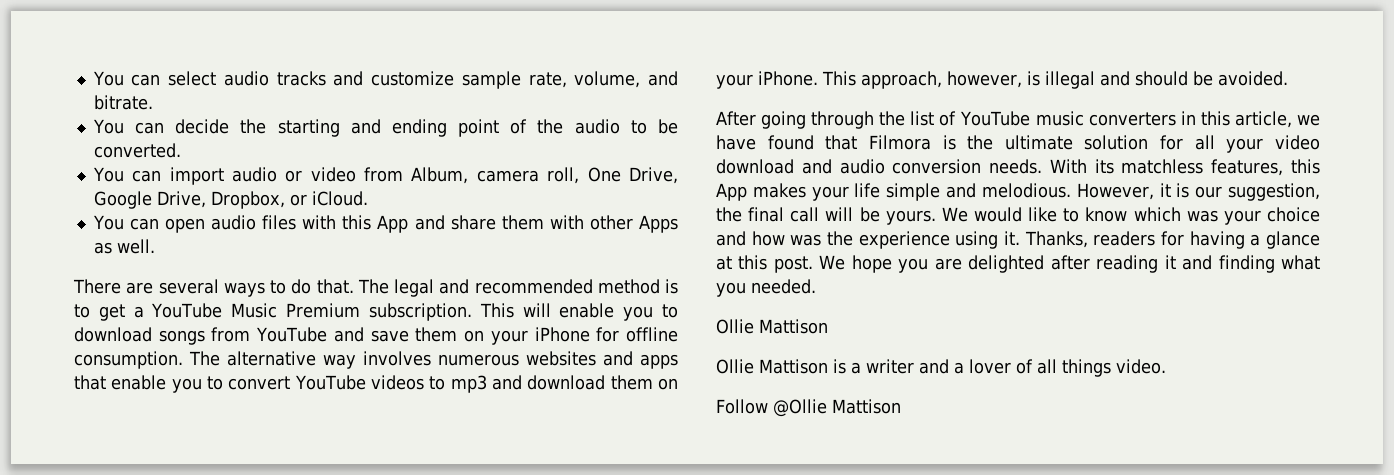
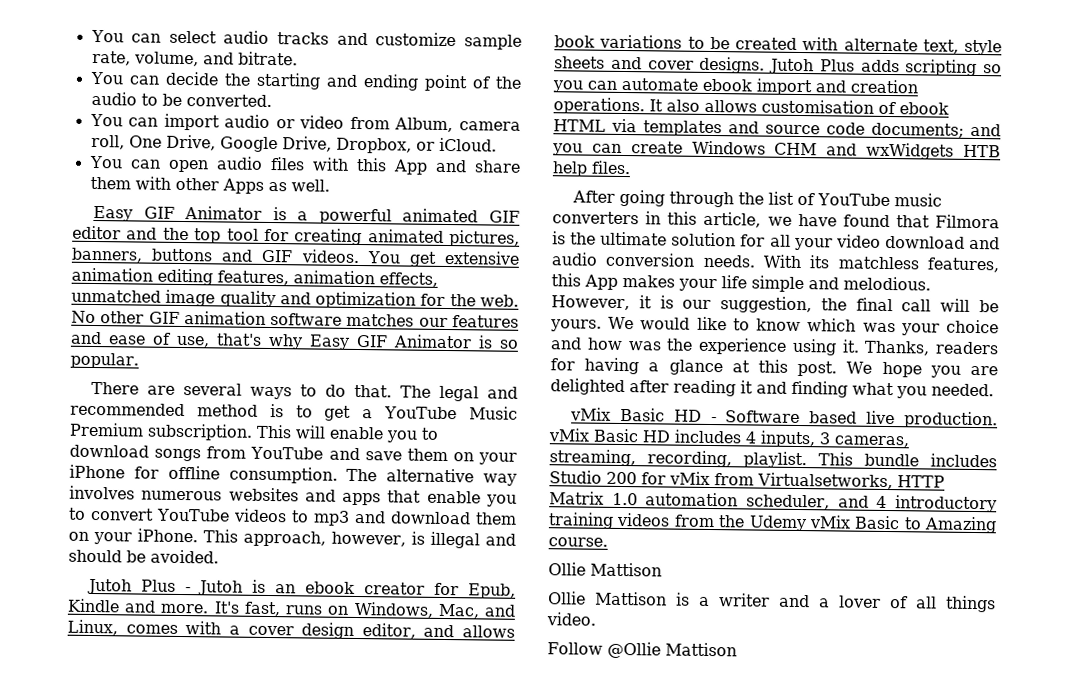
(155, 246) none -> [92,205,520,225] [72,225,520,247] [71,247,520,267] [71,267,438,287] [71,289,519,309] [71,310,519,328] [70,331,519,350] [70,352,139,369] // Easy GIF Animator is a powerful animated GIF editor and the top tool for creating animated pictures, banners, buttons and GIF videos. You get extensive animation editing features, animation effects, unmatched image quality and optimization for the web. No other GIF animation software matches our features and ease of use, that's why Easy GIF Animator is so popular.
(1288, 78) none -> [86,578,516,599] [67,598,516,619] [67,619,515,639] [554,34,1002,56] [554,56,1002,77] [552,77,919,96] [553,97,949,115] [553,118,1001,138] [552,140,1001,160] [552,160,631,177] // Jutoh Plus - Jutoh is an ebook creator for Epub, Kindle and more. It's fast, runs on Windows, Mac, and Linux, comes with a cover design editor, and allows book variations to be created with alternate text, style sheets and cover designs. Jutoh Plus adds scripting so you can automate ebook import and creation operations. It also allows customisation of ebook HTML via templates and source code documents; and you can create Windows CHM and wxWidgets HTB help files.
(816, 286) none -> [569,407,998,429] [548,428,909,448] [549,449,997,469] [549,470,945,490] [549,491,997,513] [548,512,997,534] [548,537,608,547] // vMix Basic HD - Software based live production. vMix Basic HD includes 4 inputs, 3 cameras, streaming, recording, playlist. This bundle includes Studio 200 for vMix from Virtualsetworks, HTTP Matrix 1.0 automation scheduler, and 4 introductory training videos from the Udemy vMix Basic to Amazing course.

